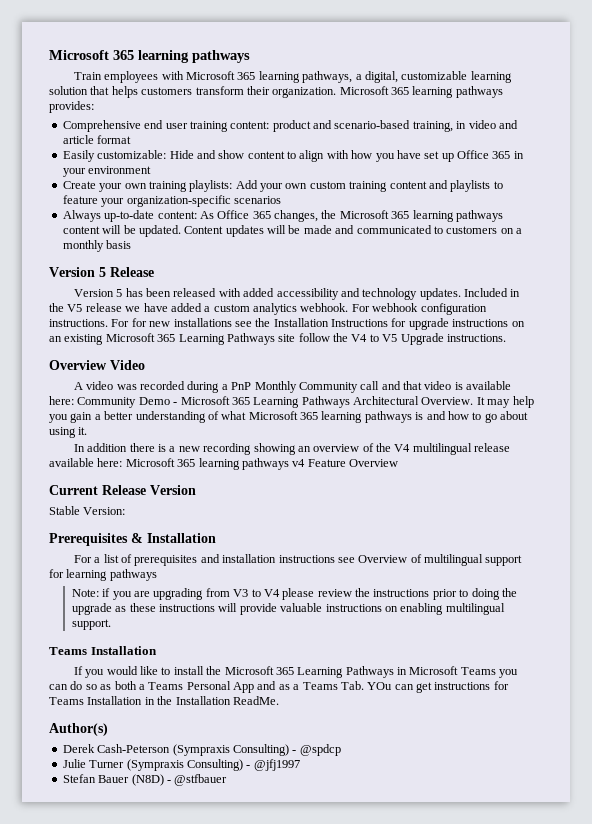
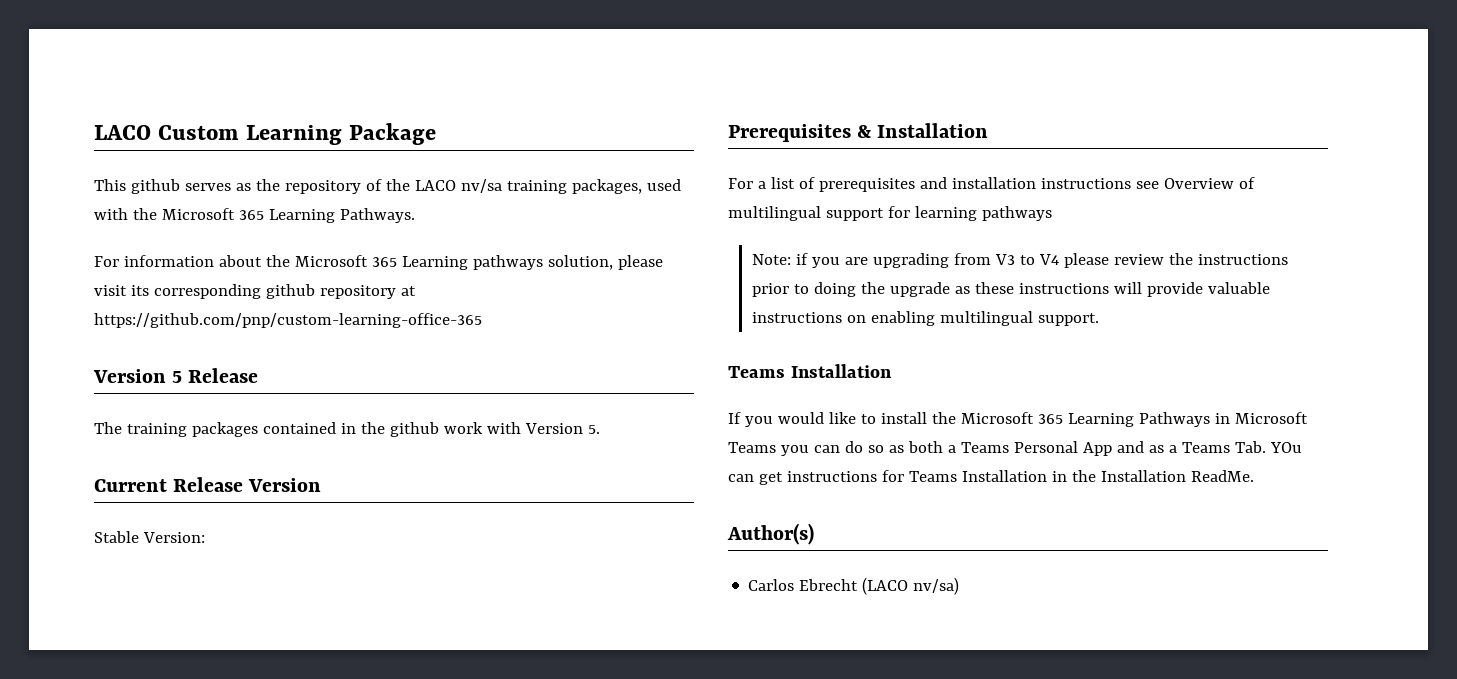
[49,50,250,63] [73,71,512,83] [49,86,503,98] [49,101,94,113] [62,120,518,132] [62,135,132,144] [62,150,524,162] [62,166,152,177] [62,180,503,192] [62,195,281,207] [62,210,503,222] [62,225,522,237] [62,240,132,252] [49,267,154,277] [73,288,521,300] [49,303,487,315] [49,318,525,330] [49,333,506,345] [49,360,145,370] [73,381,512,393] [49,396,534,408] [49,411,528,423] [49,427,88,438] [73,443,511,455] [49,458,398,470] Microsoft 365 learning pathways // Train employees with Microsoft 365 learning pathways, a digital, customizable learning solution that helps customers transform their organization. Microsoft 365 learning pathways provides: // Comprehensive end user training content: product and scenario-based training, in video and article format // Easily customizable: Hide and show content to align with how you have set up Office 365 in your environment // Create your own training playlists: Add your own custom training content and playlists to feature your organization-specific scenarios // Always up-to-date content: As Office 365 changes, the Microsoft 365 learning pathways content will be updated. Content updates will be made and communicated to customers on a monthly basis // Version 5 Release // Version 5 has been released with added accessibility and technology updates. Included in the V5 release we have added a custom analytics webhook. For webhook configuration instructions. For for new installations see the Installation Instructions for upgrade instructions on an existing Microsoft 365 Learning Pathways site follow the V4 to V5 Upgrade instructions. // Overview Video // A video was recorded during a PnP Monthly Community call and that video is available here: Community Demo - Microsoft 365 Learning Pathways Architectural Overview. It may help you gain a better understanding of what Microsoft 365 learning pathways is and how to go about using it. // In addition there is a new recording showing an overview of the V4 multilingual release available here: Microsoft 365 learning pathways v4 Feature Overview -> [94,123,437,145] [94,179,681,194] [94,208,415,223] [94,255,663,270] [94,284,416,299] [94,313,482,328] [93,368,259,383] [94,422,600,437] LACO Custom Learning Package // This github serves as the repository of the LACO nv/sa training packages, used with the Microsoft 365 Learning Pathways. // For information about the Microsoft 365 Learning pathways solution, please visit its corresponding github repository at https://github.com/pnp/custom-learning-office-365 // Version 5 Release // The training packages contained in the github work with Version 5.
[62,744,341,756] [62,759,300,771] [62,774,228,786] Derek Cash-Peterson (Sympraxis Consulting) - @spdcp // Julie Turner (Sympraxis Consulting) - @jfj1997 // Stefan Bauer (N8D) - @stfbauer -> [748,577,960,595] Carlos Ebrecht (LACO nv/sa)

